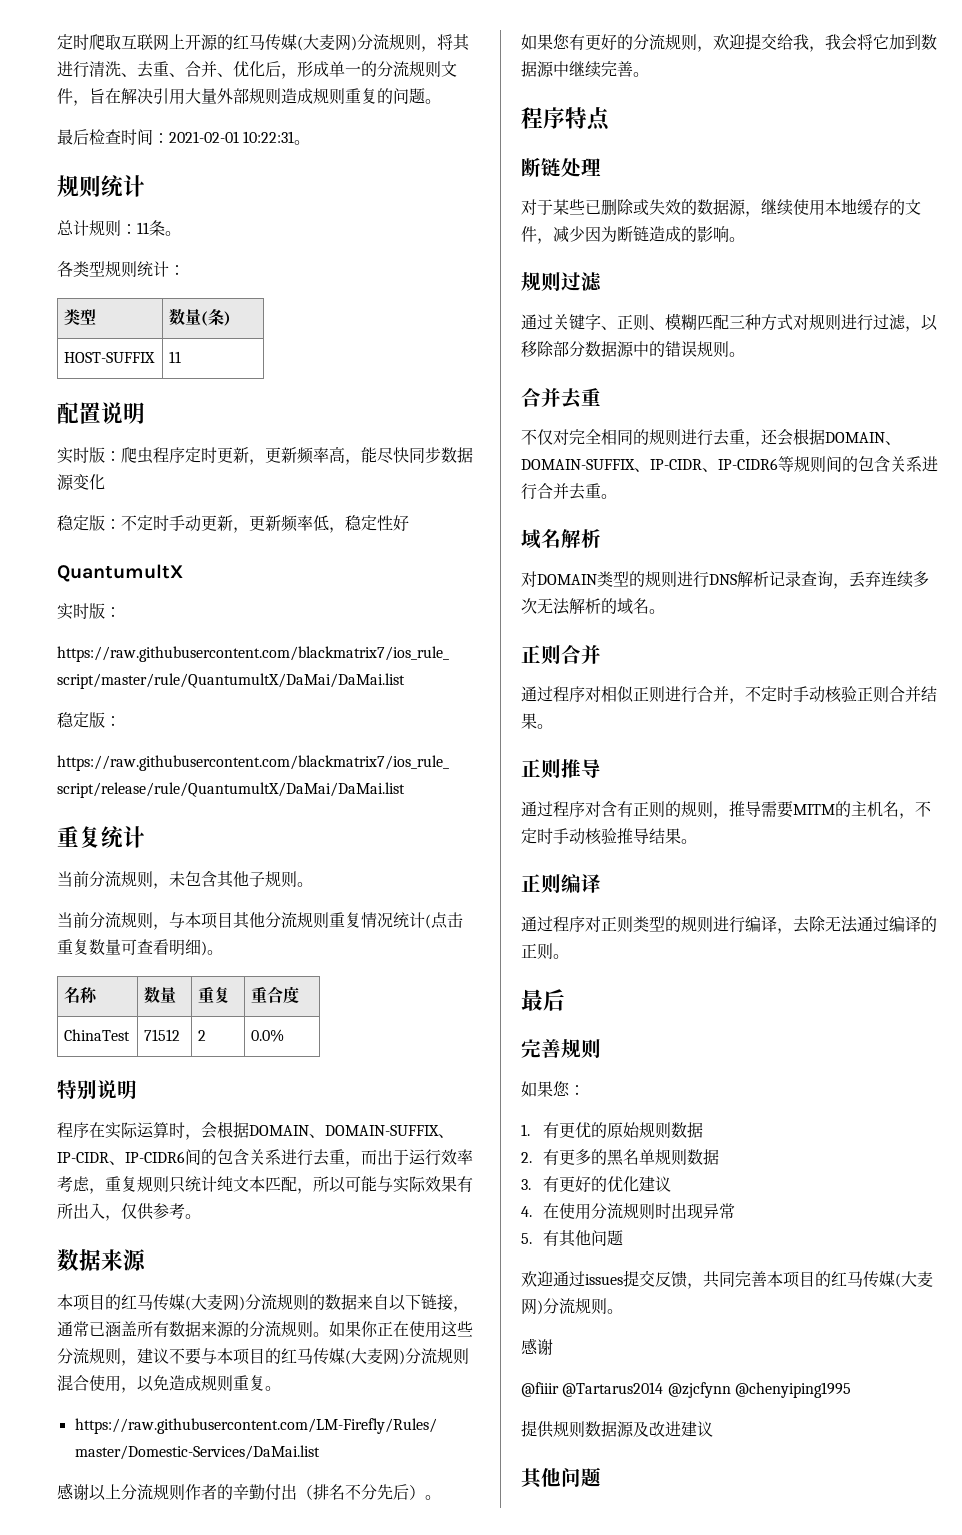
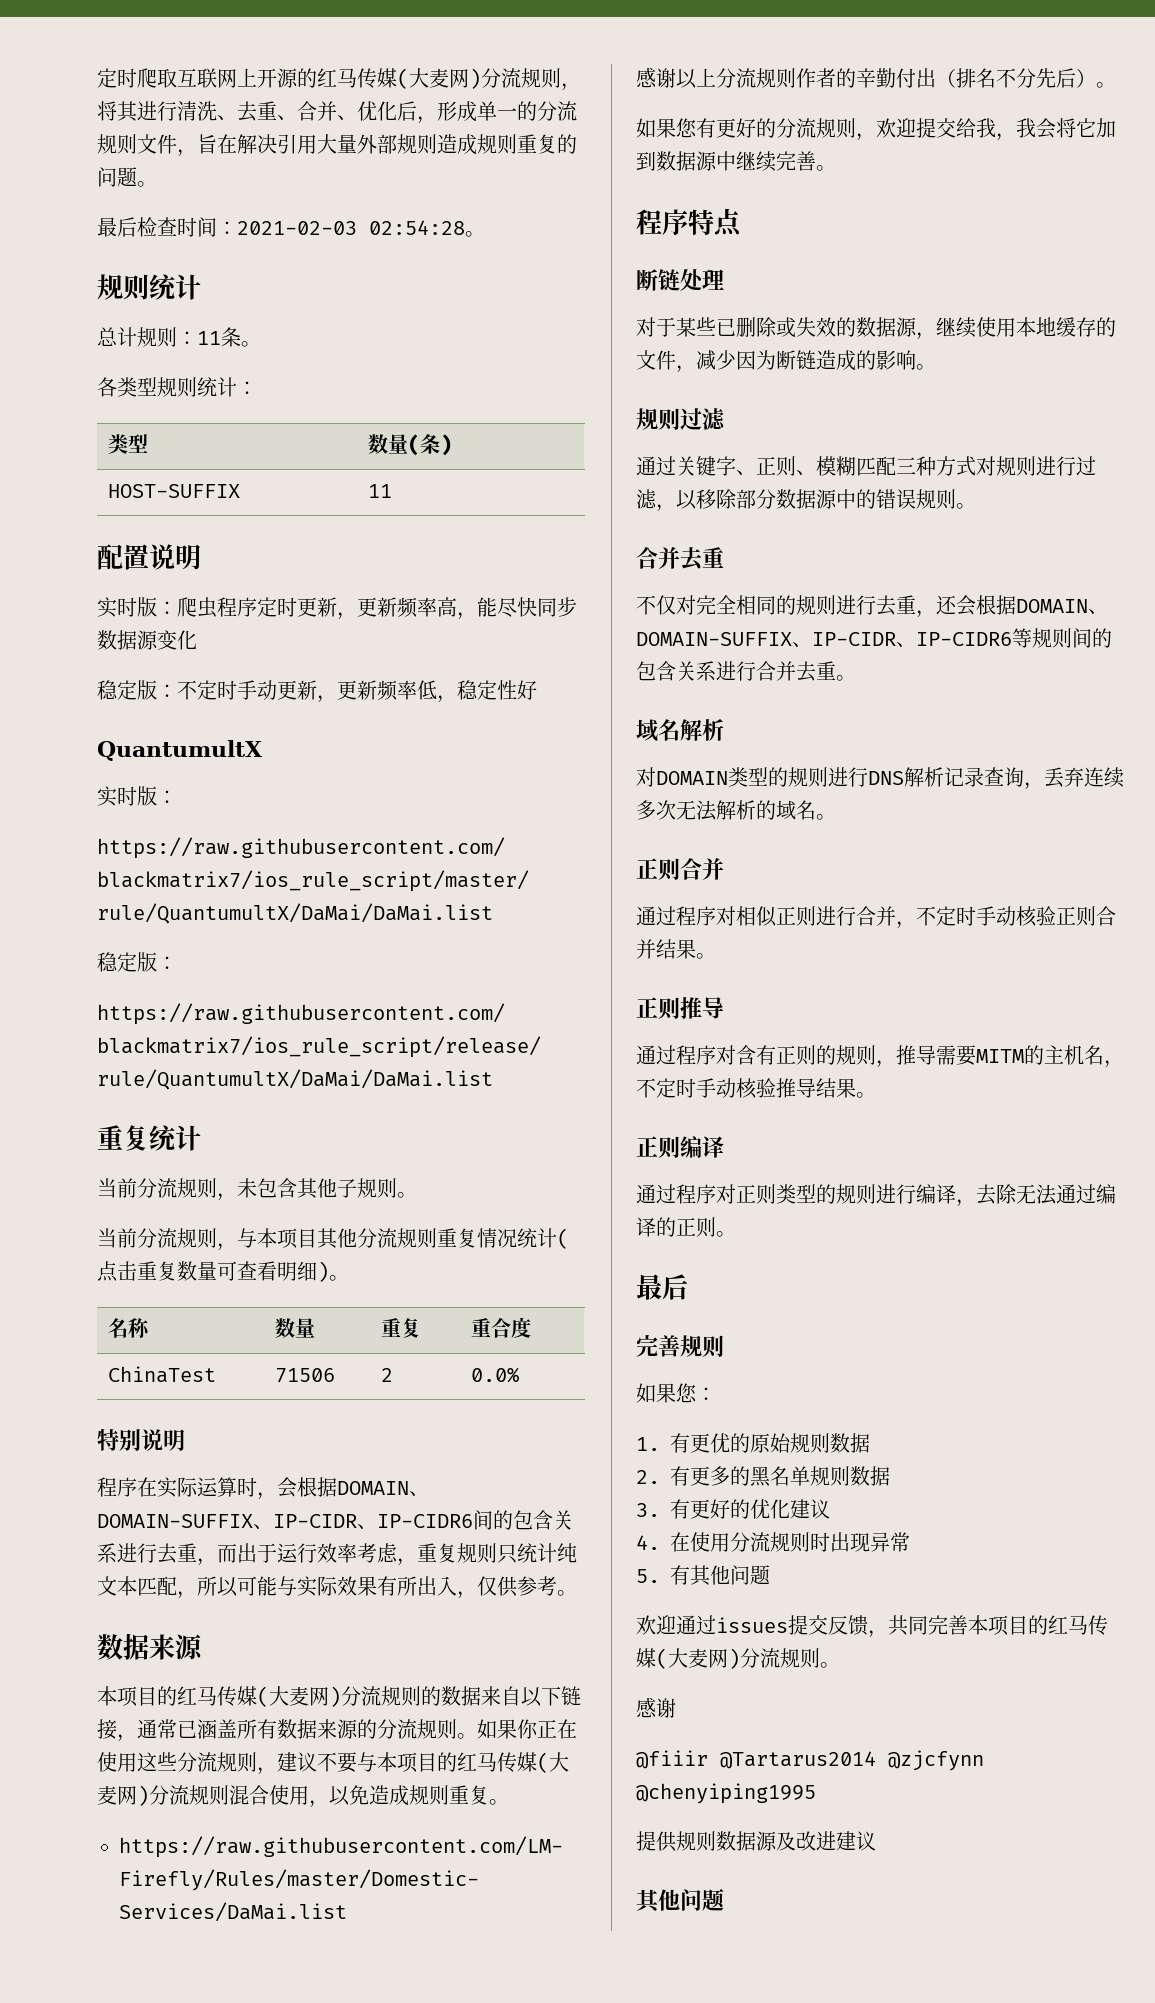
[169,131,295,143] 2021-02-01 10:22:31 -> [237,220,465,235] 2021-02-03 02:54:28
[144,1029,181,1041] 71512 -> [274,1368,335,1383] 71506

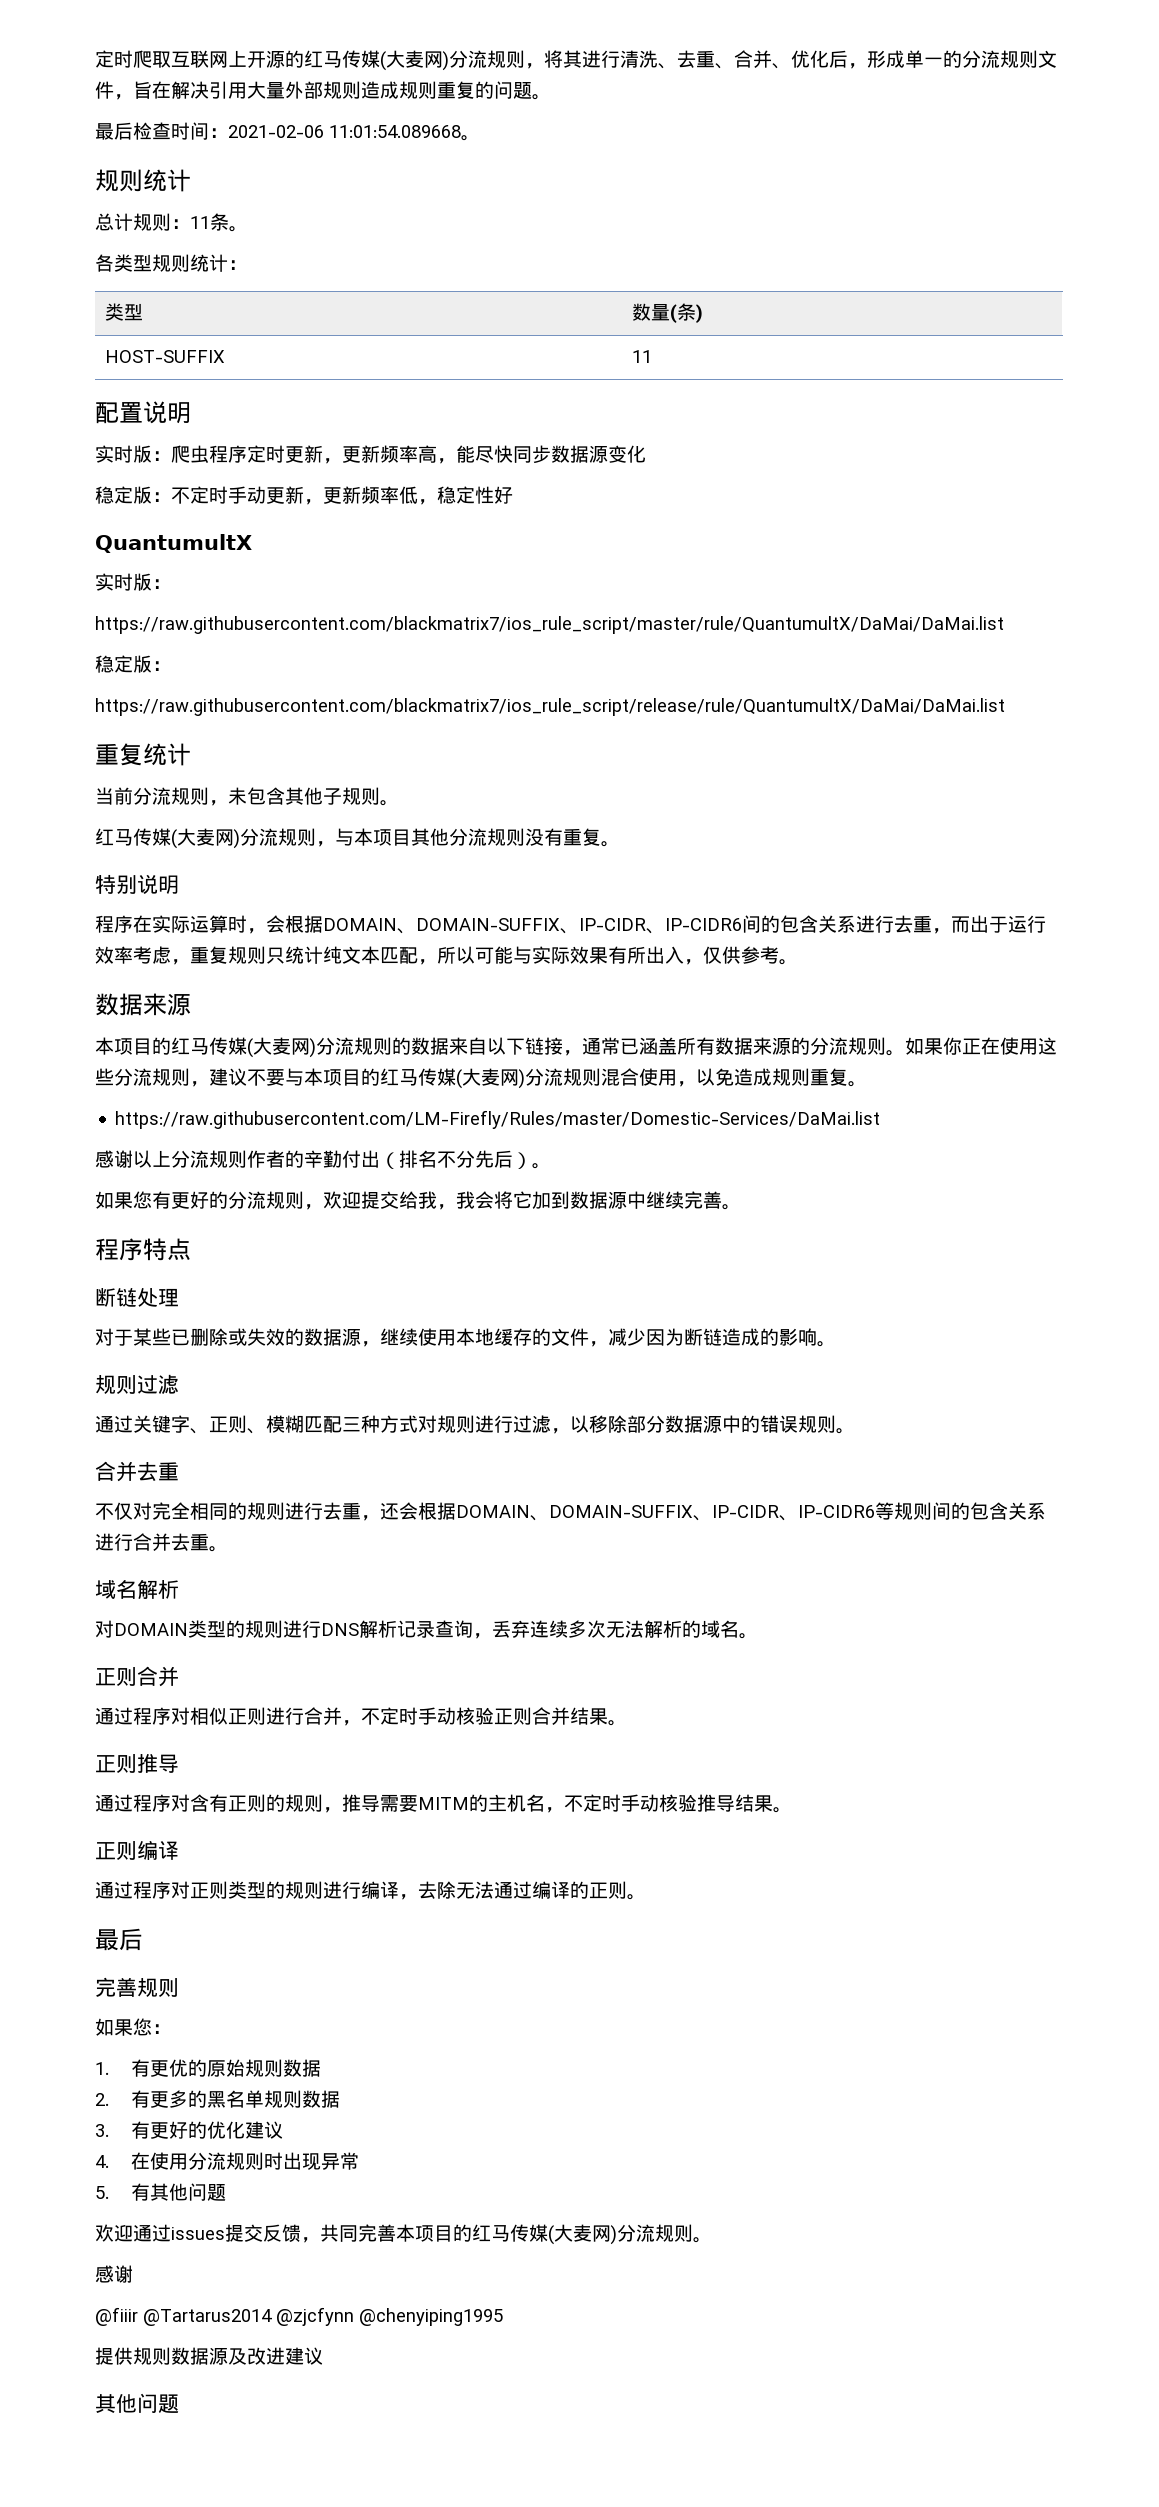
[237,220,465,235] 2021-02-03 02:54:28 -> [228,125,461,138] 2021-02-06 11:01:54.089668
[97,1228,137,1248] 当前 -> [95,828,240,849] 红马传媒(大麦网)
[437,1228,569,1249] [97,1261,349,1282] [107,1318,150,1338] [274,1318,315,1338] [380,1318,421,1338] [470,1317,531,1338] [107,1366,216,1383] [274,1368,335,1383] [380,1368,393,1382] [470,1367,519,1383] 重复情况统计(点击重复数量可查看明细)。 // 名称 | 数量 | 重复 | 重合度 // ChinaTest | 71506 | 2 | 0.0% -> [525,828,620,847] 没有重复。

